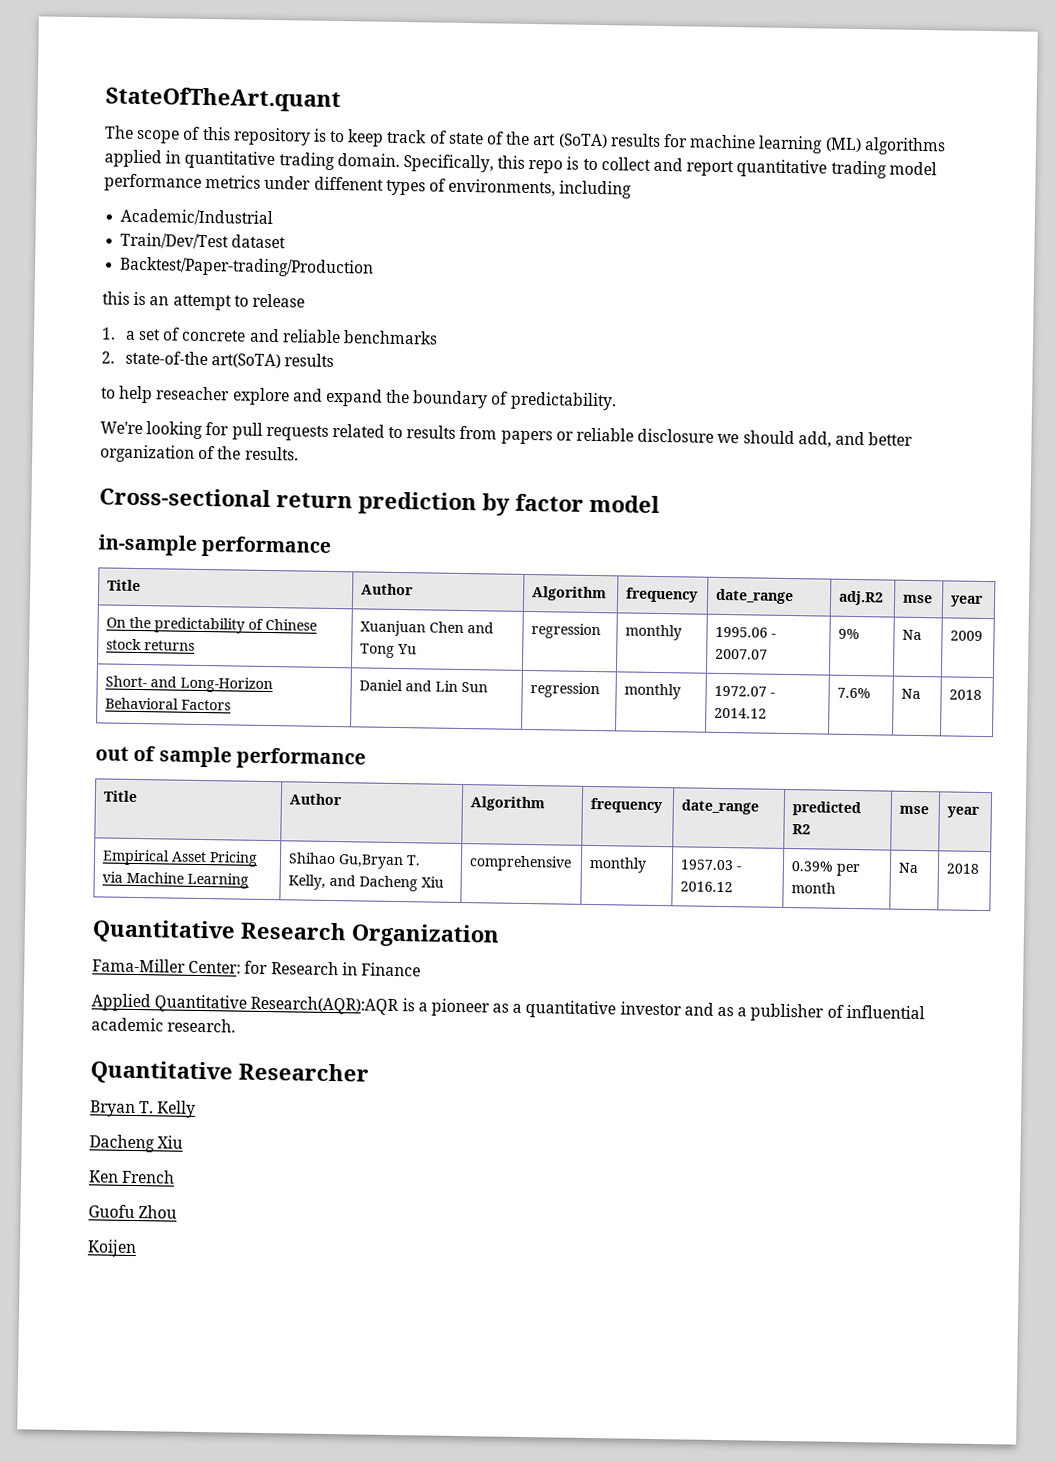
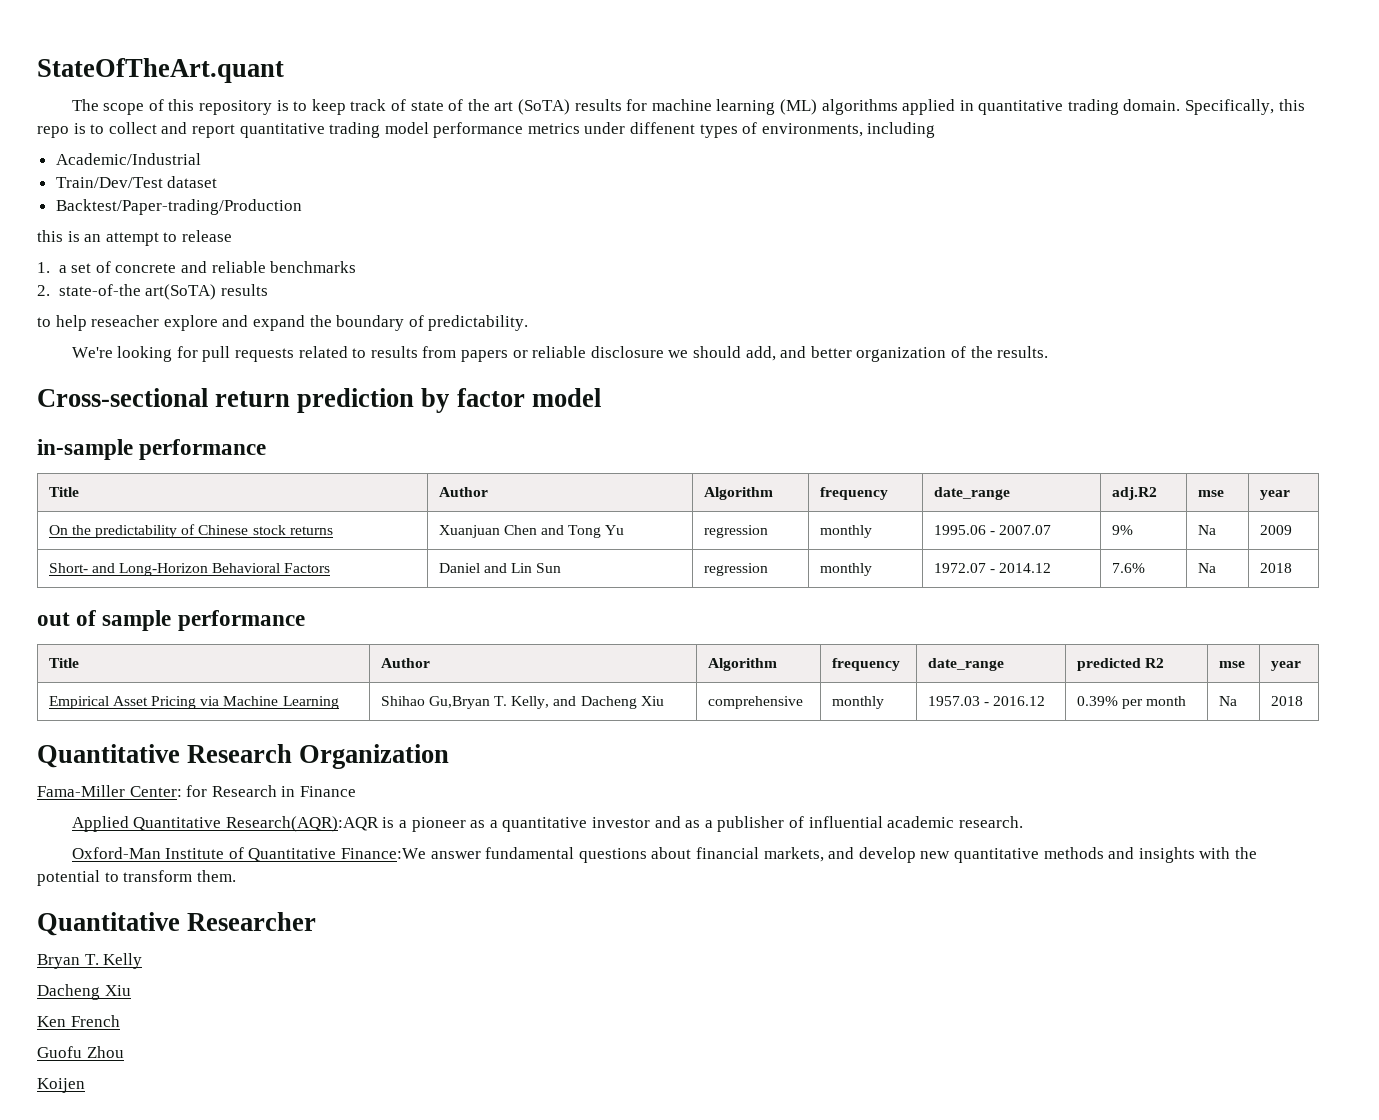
(237, 1025) none -> [71,847,1257,863] [37,870,236,886] // Oxford-Man Institute of Quantitative Finance:We answer fundamental questions about financial markets, and develop new quantitative methods and insights with the potential to transform them.

